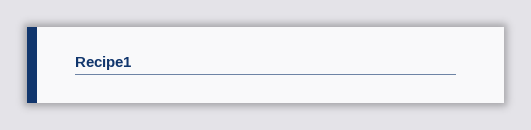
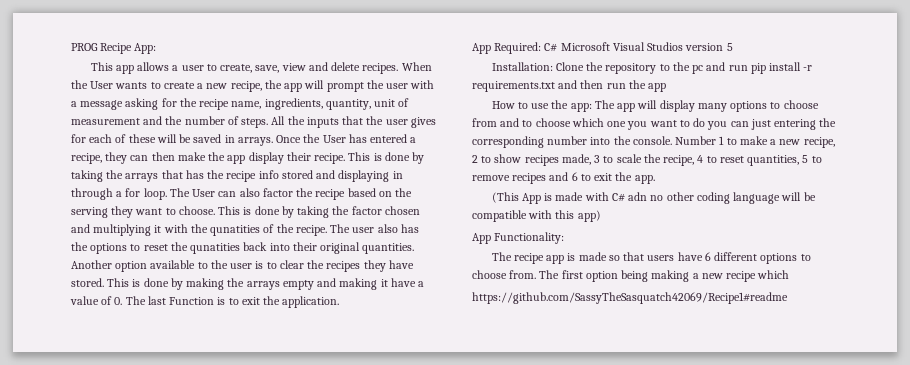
[75,56,131,70] Recipe1 -> [71,43,157,54] [90,62,432,74] [71,80,435,92] [71,98,410,110] [71,116,436,128] [71,134,417,146] [71,152,425,164] [71,170,403,182] [71,188,413,200] [71,206,420,218] [71,224,419,236] [71,242,415,254] [71,260,414,272] [71,278,425,290] [70,296,340,308] [472,42,733,54] [491,62,813,74] [472,80,667,92] [491,100,819,112] [472,118,837,130] [472,136,835,148] [472,154,822,166] [472,172,655,184] [491,192,816,204] [472,210,601,222] [472,232,565,244] [491,252,811,264] [472,270,790,282] [472,292,788,304] PROG Recipe App: // This app allows a user to create, save, view and delete recipes. When the User wants to create a new recipe, the app will prompt the user with a message asking for the recipe name, ingredients, quantity, unit of measurement and the number of steps. All the inputs that the user gives for each of these will be saved in arrays. Once the User has entered a recipe, they can then make the app display their recipe. This is done by taking the arrays that has the recipe info stored and displaying in through a for loop. The User can also factor the recipe based on the serving they want to choose. This is done by taking the factor chosen and multiplying it with the qunatities of the recipe. The user also has the options to reset the qunatities back into their original quantities. Another option available to the user is to clear the recipes they have stored. This is done by making the arrays empty and making it have a value of 0. The last Function is to exit the application. // App Required: C# Microsoft Visual Studios version 5 // Installation: Clone the repository to the pc and run pip install -r requirements.txt and then run the app // How to use the app: The app will display many options to choose from and to choose which one you want to do you can just entering the corresponding number into the console. Number 1 to make a new recipe, 2 to show recipes made, 3 to scale the recipe, 4 to reset quantities, 5 to remove recipes and 6 to exit the app. // (This App is made with C# adn no other coding language will be compatible with this app) // App Functionality: // The recipe app is made so that users have 6 different options to choose from. The first option being making a new recipe which // https://github.com/SassyTheSasquatch42069/Recipe1#readme

